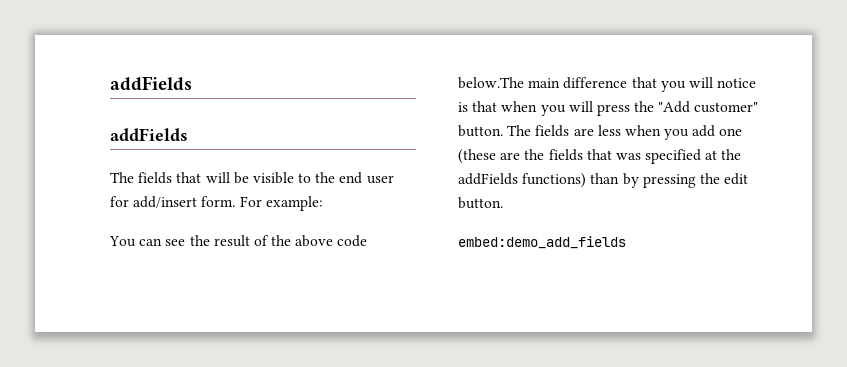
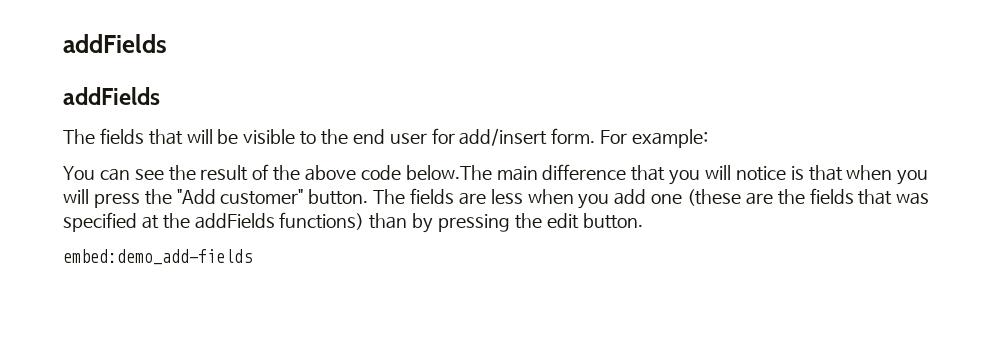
[458,236,626,249] embed:demo_add_fields -> [63,249,252,265] embed:demo_add-fields

